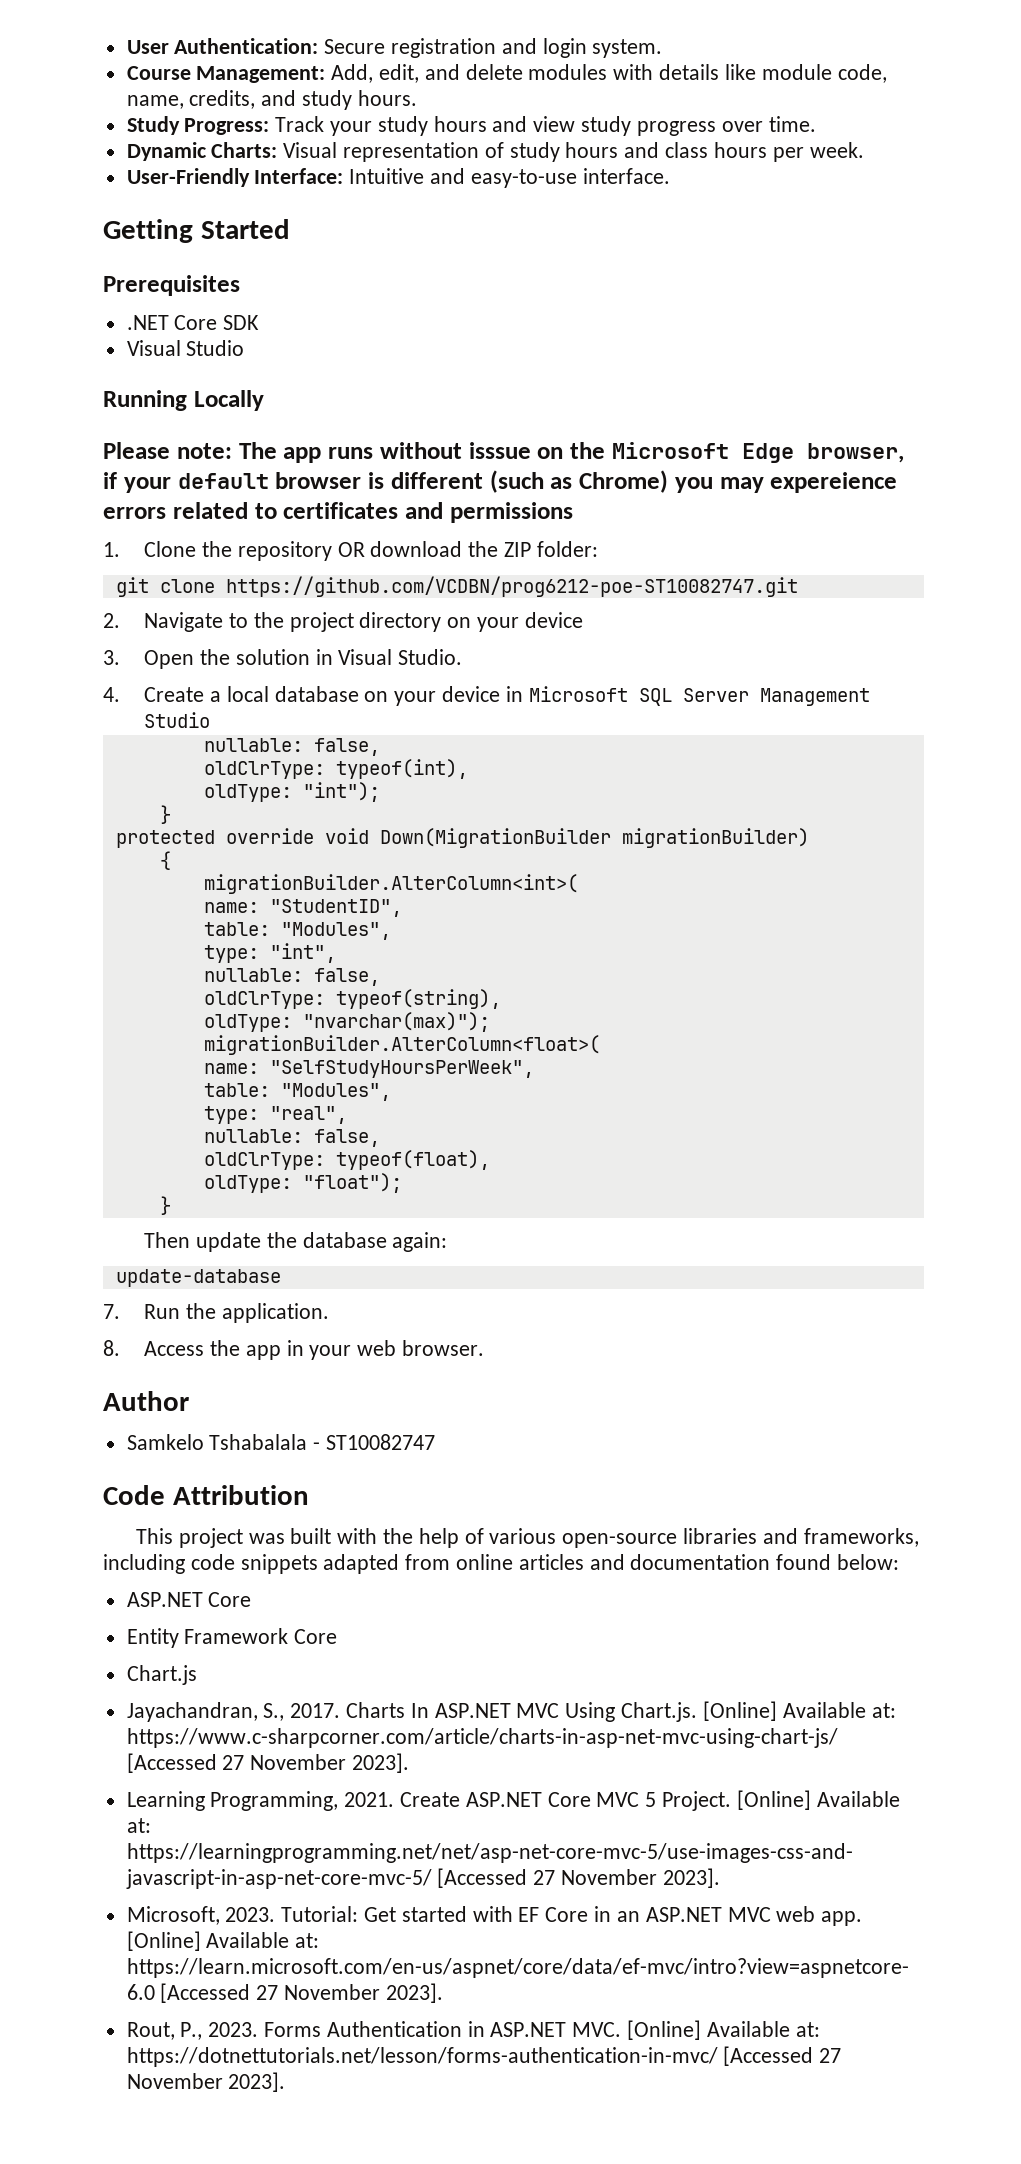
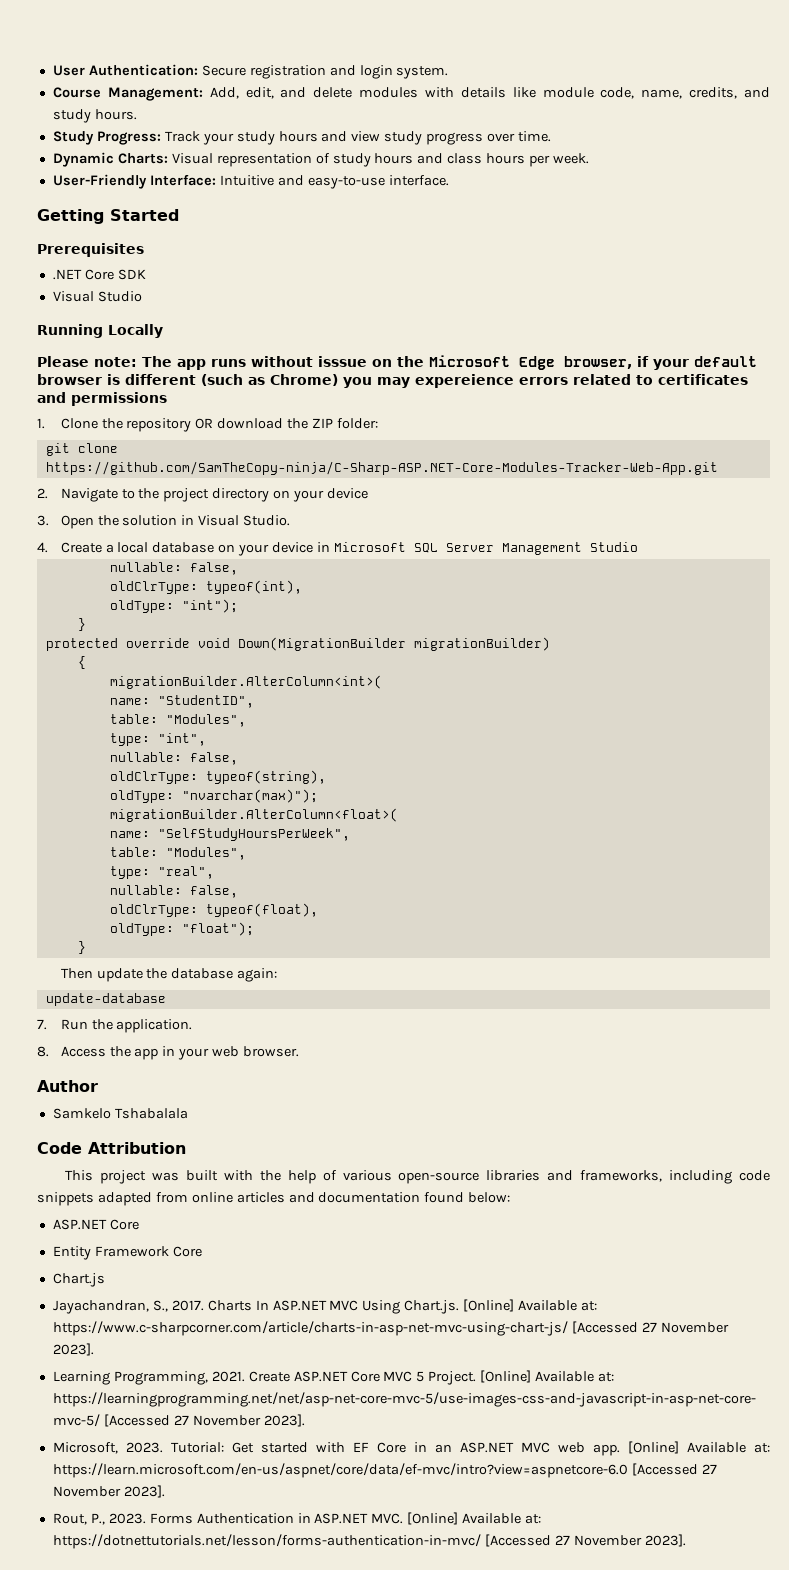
[225,576,798,597] https://github.com/VCDBN/prog6212-poe-ST10082747.git -> [45,461,718,475] https://github.com/SamTheCopy-ninja/C-Sharp-ASP.NET-Core-Modules-Tracker-Web-App.git
[313,1434,436,1450] - ST10082747 -> (188, 1113) none

